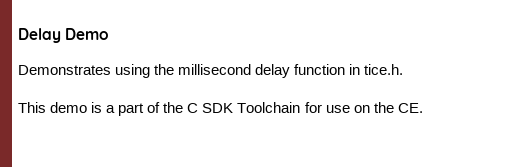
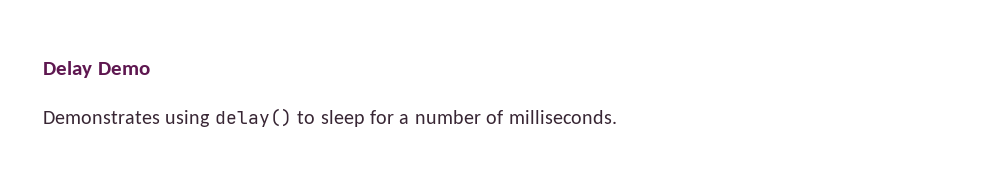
[154,64,404,78] [18,102,423,116] the millisecond delay function in tice.h. // This demo is a part of the C SDK Toolchain for use on the CE. -> [214,108,617,127] delay() to sleep for a number of milliseconds.

